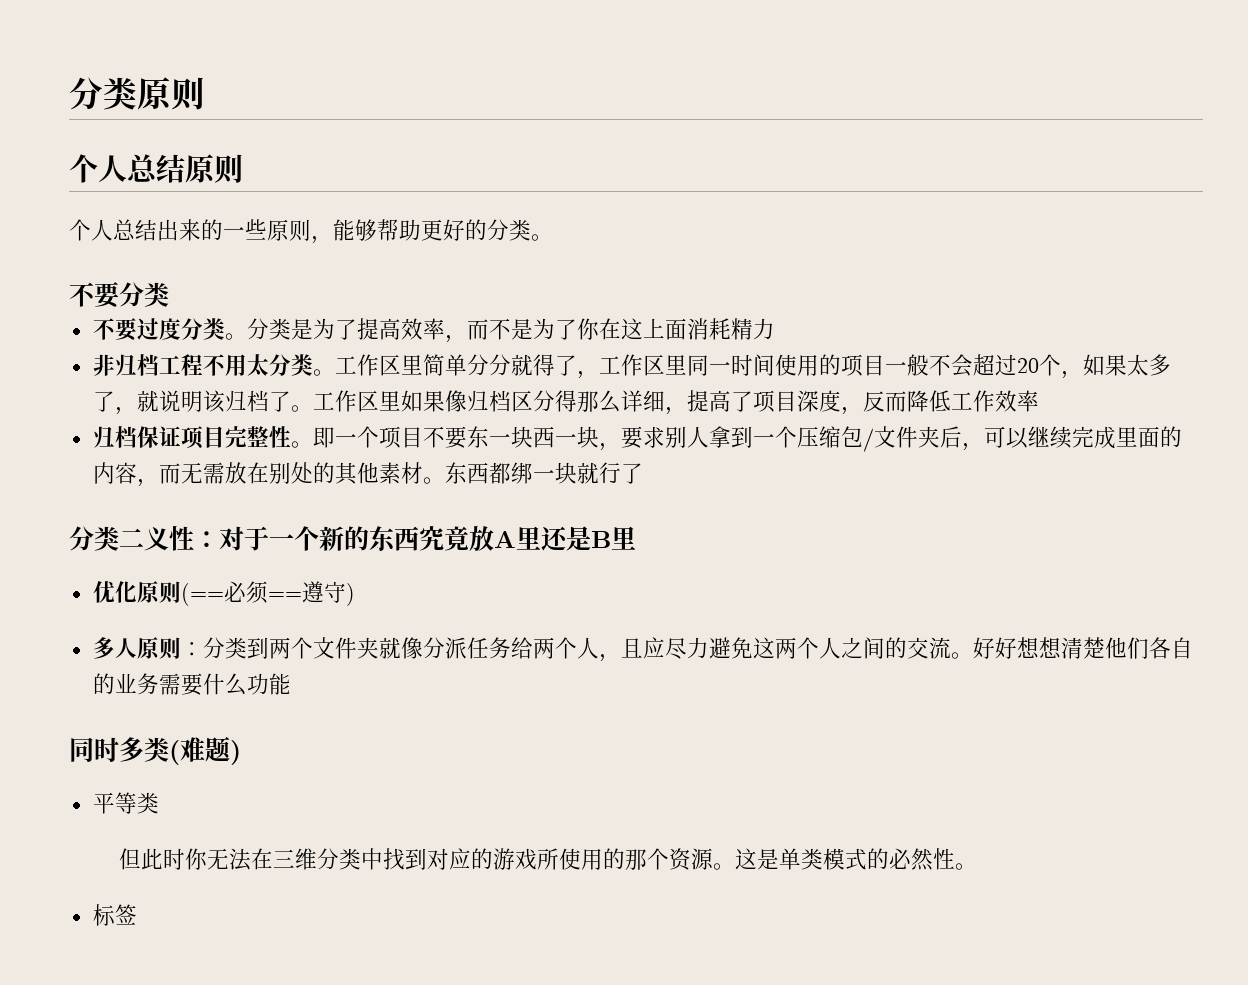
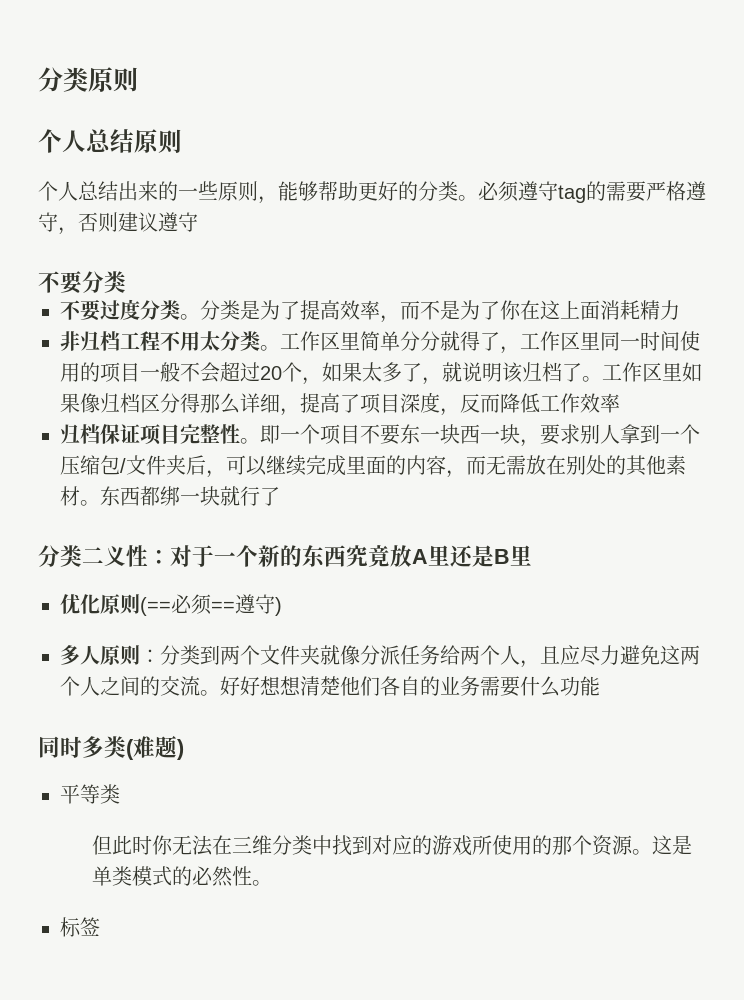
(553, 237) none -> [478,181,706,203] [38,212,198,235] 必须遵守tag的需要严格遵守，否则建议遵守

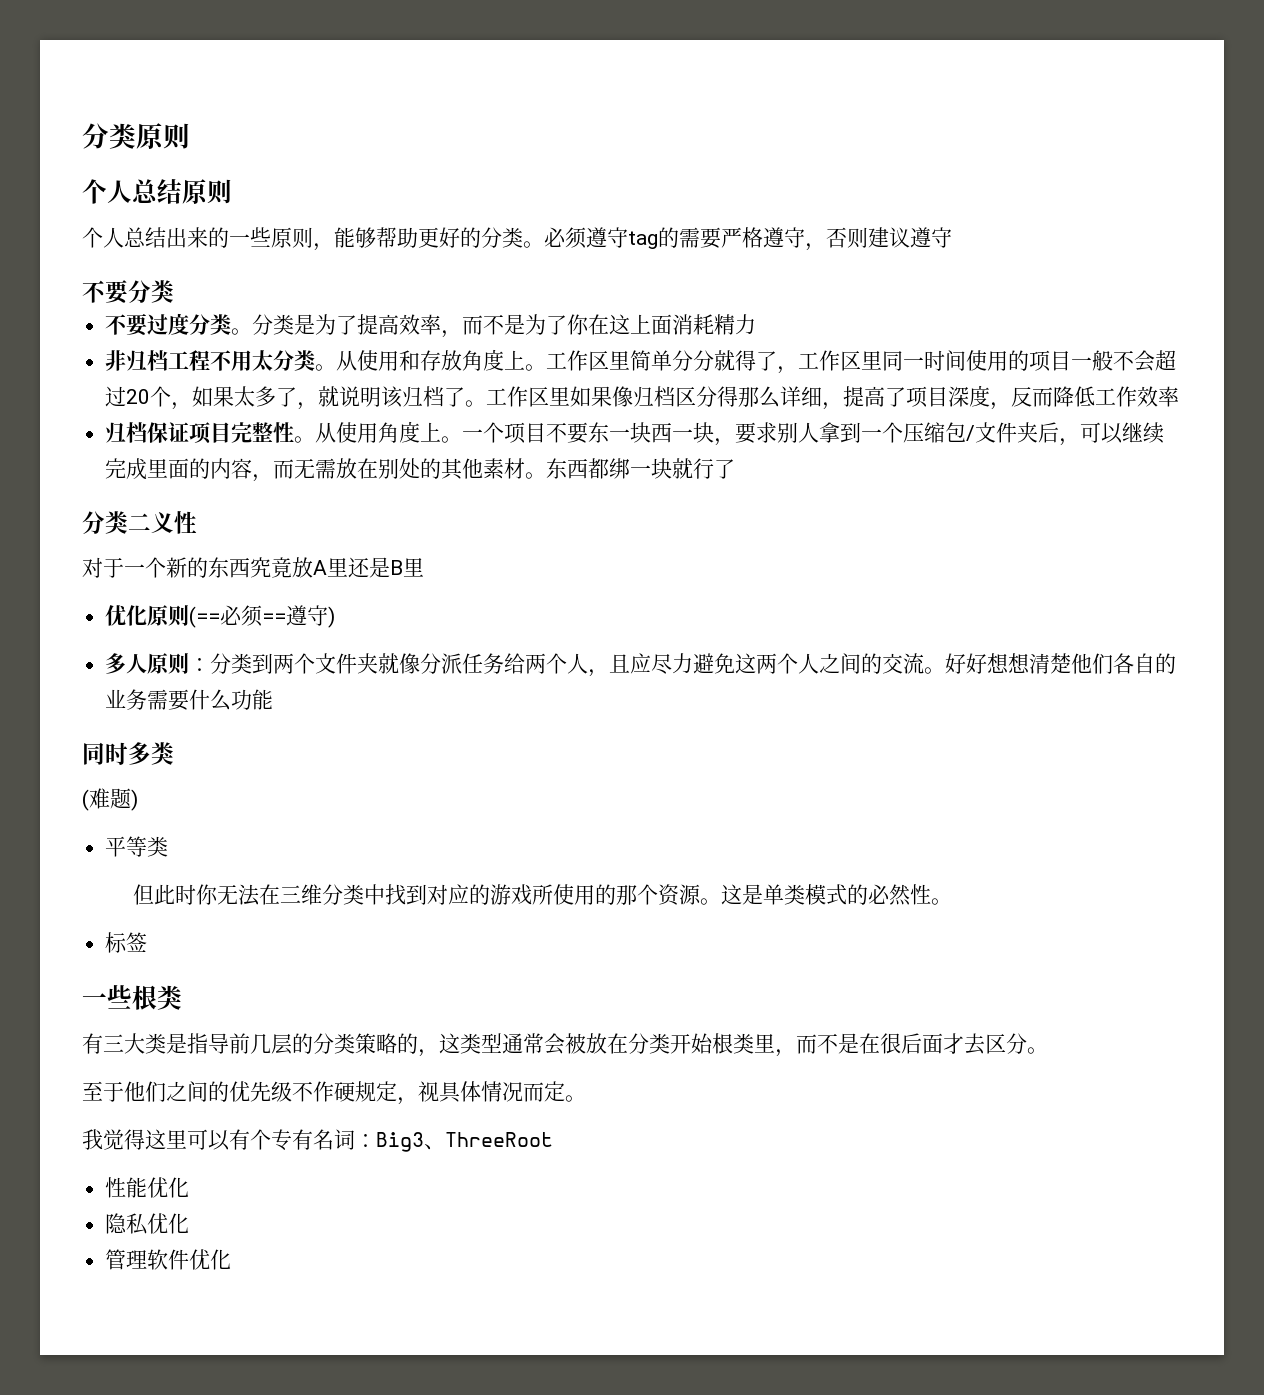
(280, 348) none -> [336,349,547,371] 从使用和存放角度上。
[260,425,280,444] 即 -> [315,421,463,443] 从使用角度上。
[148,550,170,564] ： -> (197, 522) //
(126, 747) none -> (174, 753) //
(100, 926) none -> [82,985,182,1010] [82,1033,1048,1057] [82,1081,586,1105] [82,1129,553,1152] [105,1177,190,1198] [105,1213,190,1235] [105,1249,232,1270] // 一些根类 // 有三大类是指导前几层的分类策略的，这类型通常会被放在分类开始根类里，而不是在很后面才去区分。 // 至于他们之间的优先级不作硬规定，视具体情况而定。 // 我觉得这里可以有个专有名词：Big3、ThreeRoot // 性能优化 // 隐私优化 // 管理软件优化

